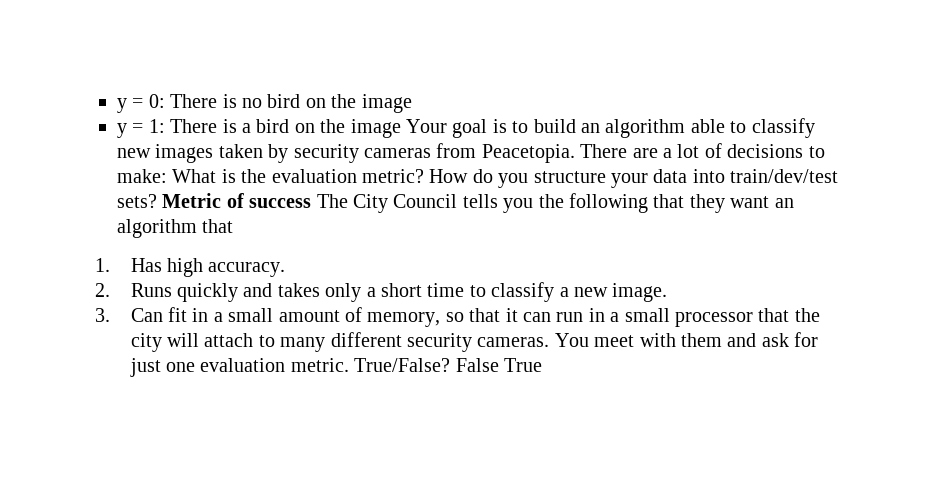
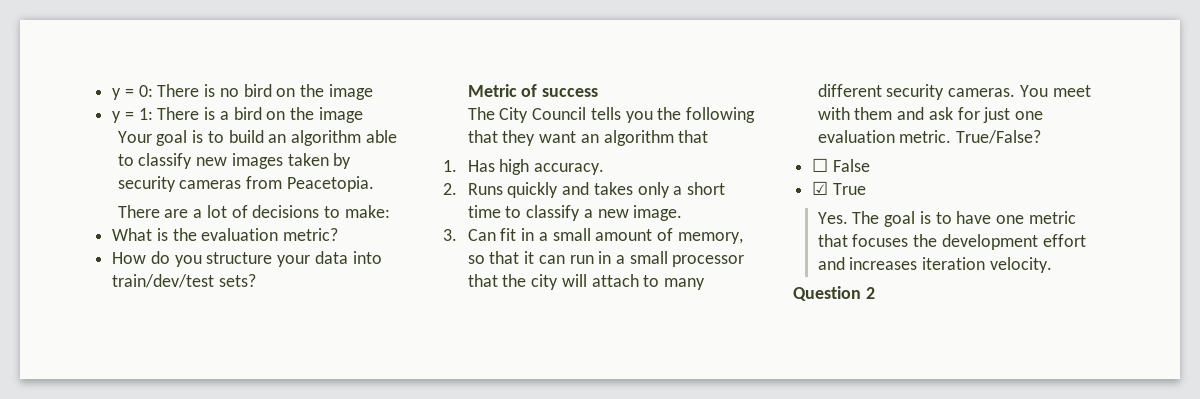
(401, 128) none -> (363, 115) //
(575, 153) none -> (374, 184) //
(167, 176) none -> (390, 211) //
(424, 176) none -> (339, 234) //
(157, 201) none -> (256, 280) //
(312, 203) none -> (599, 92) //
(451, 365) none -> [812,158,829,172] // ☐
(499, 365) none -> [812,181,829,195] // ☑
(542, 365) none -> [817,211,1076,227] [817,234,1086,250] [817,257,1052,273] [793,286,875,301] // Yes. The goal is to have one metric that focuses the development effort and increases iteration velocity. // Question 2

